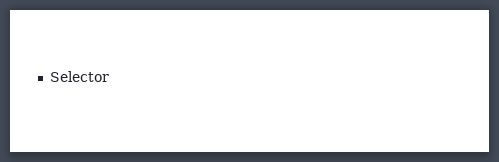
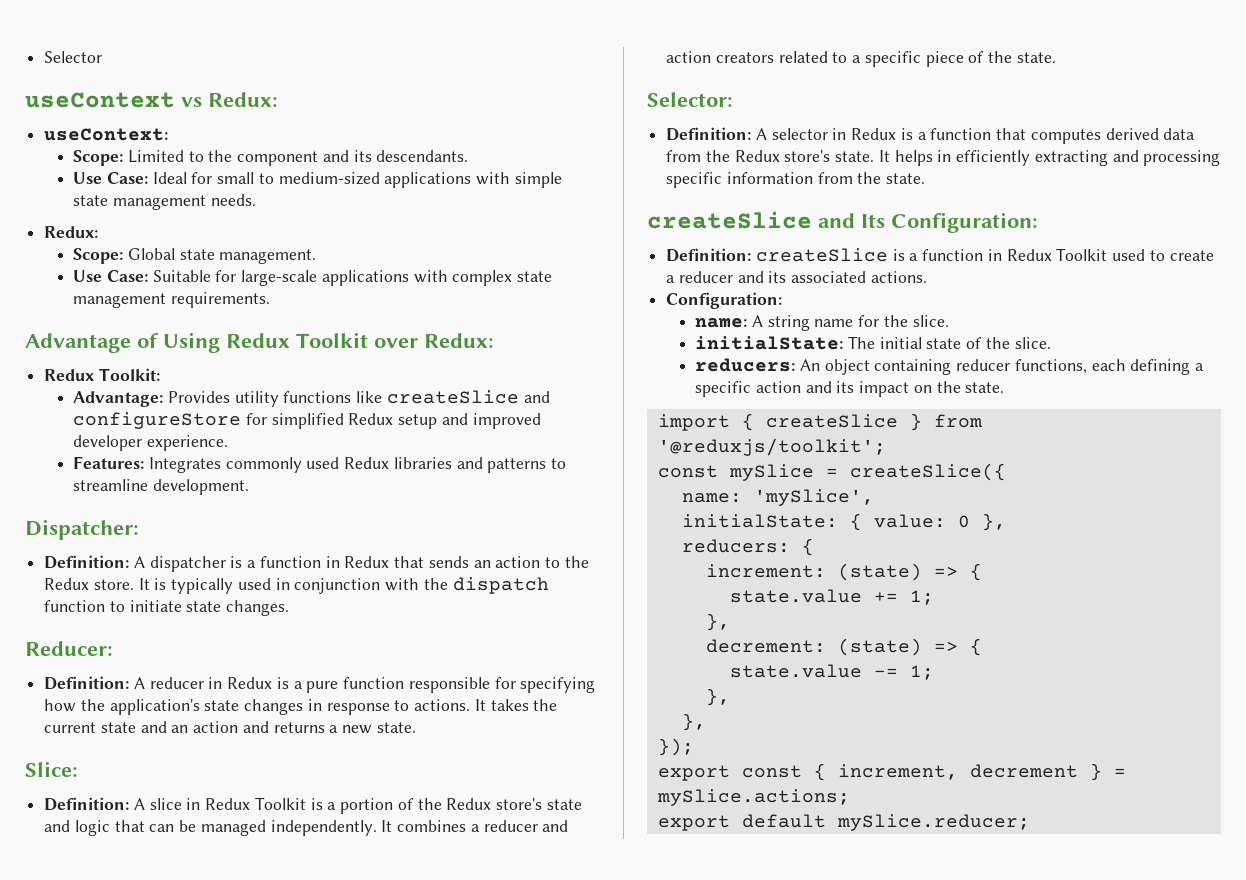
(109, 76) none -> [25,92,278,108] [44,128,169,141] [73,150,469,166] [73,172,562,188] [73,194,256,210] [44,226,99,238] [73,248,317,264] [73,270,553,286] [73,292,270,308] [25,332,494,353] [44,368,160,381] [73,390,550,407] [73,412,541,429] [73,435,228,451] [73,456,567,473] [73,479,249,495] [25,519,139,540] [44,555,589,572] [44,577,549,594] [44,600,290,616] [25,641,113,656] [44,676,596,693] [44,699,558,715] [44,721,416,734] [25,761,78,777] [44,797,582,814] [44,820,569,836] [666,51,1056,67] [647,92,733,107] [666,127,1196,144] [666,150,1221,166] [666,172,926,188] [647,211,1038,233] [666,248,1214,262] [666,271,927,283] [666,292,783,309] [695,315,949,331] [695,336,1051,350] [695,358,1205,375] [695,381,1005,397] [657,413,982,431] [657,438,886,456] [657,463,1006,481] [681,489,874,506] [681,513,1006,531] [681,538,814,556] [705,563,982,581] [729,589,934,605] [705,613,730,631] [705,638,982,656] [729,664,934,680] [705,688,730,706] [681,713,706,731] [657,738,694,756] [657,763,1126,781] [656,789,850,806] [657,814,1030,831] // useContext vs Redux: // useContext: // Scope: Limited to the component and its descendants. // Use Case: Ideal for small to medium-sized applications with simple state management needs. // Redux: // Scope: Global state management. // Use Case: Suitable for large-scale applications with complex state management requirements. // Advantage of Using Redux Toolkit over Redux: // Redux Toolkit: // Advantage: Provides utility functions like createSlice and configureStore for simplified Redux setup and improved developer experience. // Features: Integrates commonly used Redux libraries and patterns to streamline development. // Dispatcher: // Definition: A dispatcher is a function in Redux that sends an action to the Redux store. It is typically used in conjunction with the dispatch function to initiate state changes. // Reducer: // Definition: A reducer in Redux is a pure function responsible for specifying how the application's state changes in response to actions. It takes the current state and an action and returns a new state. // Slice: // Definition: A slice in Redux Toolkit is a portion of the Redux store's state and logic that can be managed independently. It combines a reducer and action creators related to a specific piece of the state. // Selector: // Definition: A selector in Redux is a function that computes derived data from the Redux store's state. It helps in efficiently extracting and processing specific information from the state. // createSlice and Its Configuration: // Definition: createSlice is a function in Redux Toolkit used to create a reducer and its associated actions. // Configuration: // name: A string name for the slice. // initialState: The initial state of the slice. // reducers: An object containing reducer functions, each defining a specific action and its impact on the state. // import { createSlice } from '@reduxjs/toolkit'; // const mySlice = createSlice({ // name: 'mySlice', // initialState: { value: 0 }, // reducers: { // increment: (state) => { // state.value += 1; // }, // decrement: (state) => { // state.value -= 1; // }, // }, // }); // export const { increment, decrement } = mySlice.actions; // export default mySlice.reducer;

